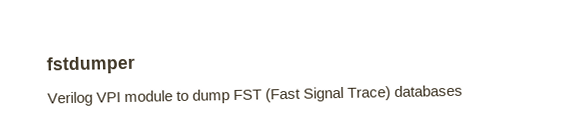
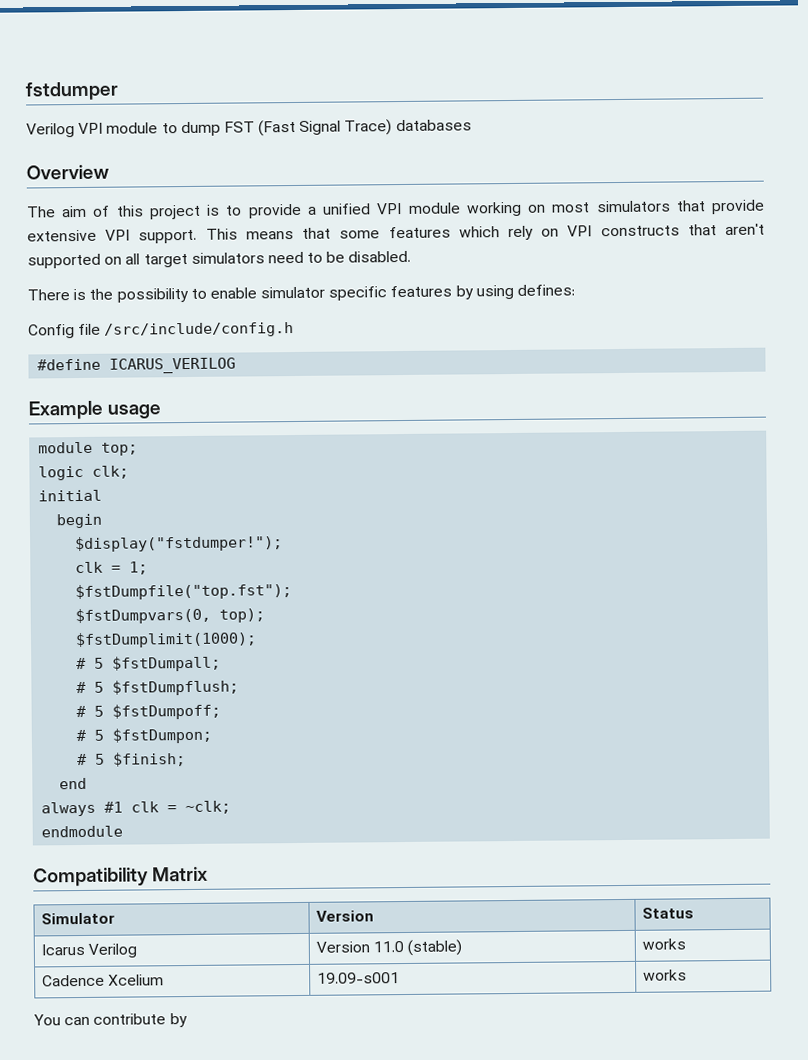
(464, 91) none -> [26,164,109,180] [26,199,766,220] [27,223,765,244] [27,250,412,269] [27,284,576,303] [28,322,295,339] [37,357,237,374] [28,400,162,420] [38,441,139,456] [38,465,130,481] [38,489,103,502] [56,513,103,529] [75,535,284,553] [75,561,149,575] [75,583,293,601] [75,607,266,625] [75,631,258,649] [76,655,222,672] [76,679,240,696] [76,703,222,720] [76,727,213,744] [77,752,187,767] [59,777,88,790] [41,800,232,817] [41,825,124,838] [33,866,209,887] [40,912,115,925] [315,910,374,922] [641,907,694,919] [40,943,138,958] [315,939,463,956] [641,938,686,950] [41,974,165,987] [316,972,400,984] [642,969,687,981] [33,1013,188,1028] // Overview // The aim of this project is to provide a unified VPI module working on most simulators that provide extensive VPI support. This means that some features which rely on VPI constructs that aren't supported on all target simulators need to be disabled. // There is the possibility to enable simulator specific features by using defines: // Config file /src/include/config.h // #define ICARUS_VERILOG // Example usage // module top; // logic clk; // initial // begin // $display("fstdumper!"); // clk = 1; // $fstDumpfile("top.fst"); // $fstDumpvars(0, top); // $fstDumplimit(1000); // # 5 $fstDumpall; // # 5 $fstDumpflush; // # 5 $fstDumpoff; // # 5 $fstDumpon; // # 5 $finish; // end // always #1 clk = ~clk; // endmodule // Compatibility Matrix // Simulator | Version | Status // Icarus Verilog | Version 11.0 (stable) | works // Cadence Xcelium | 19.09-s001 | works // You can contribute by

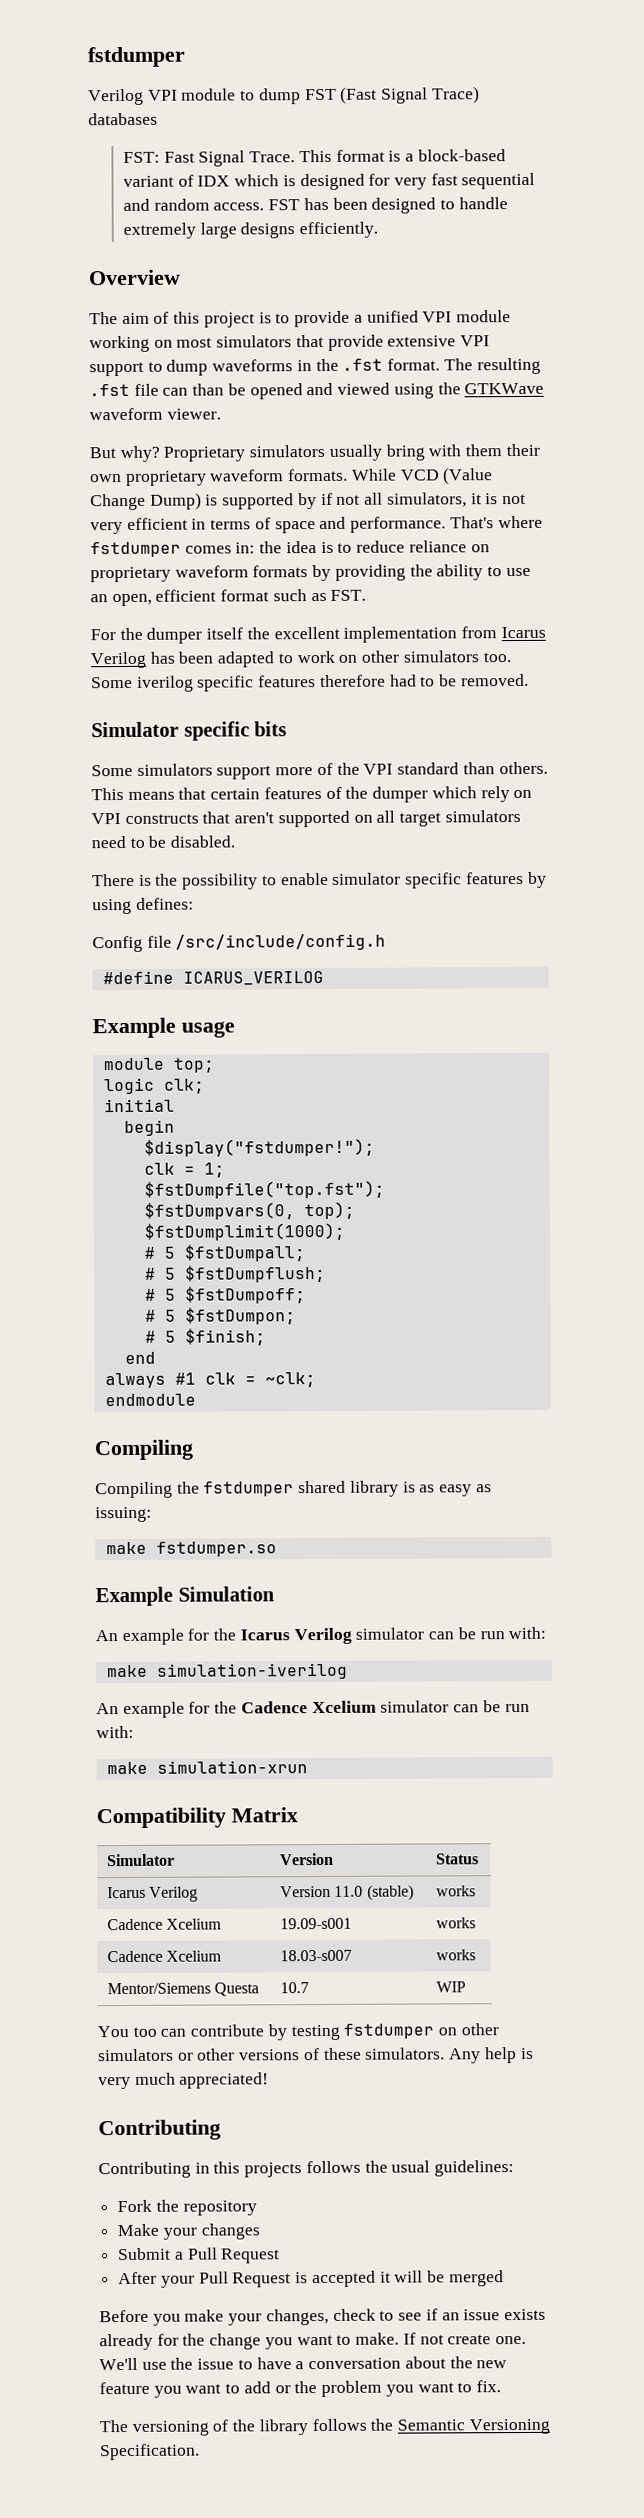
(472, 125) none -> [122,149,506,167] [122,172,536,191] [122,197,508,214] [122,221,379,239] // FST: Fast Signal Trace. This format is a block-based variant of IDX which is designed for very fast sequential and random access. FST has been designed to handle extremely large designs efficiently.
[138,226,451,244] support. This means that some features -> [89,357,541,377] [89,382,545,400] [89,407,221,421] [89,443,540,463] [90,467,494,486] [90,492,526,511] [90,515,543,535] [90,540,490,558] [90,564,531,583] [90,589,367,607] [90,626,546,644] [90,650,511,669] [91,673,529,692] [91,721,288,741] [91,761,548,780] [91,786,429,803] support to dump waveforms in the .fst format. The resulting .fst file can than be opened and viewed using the GTKWave waveform viewer. // But why? Proprietary simulators usually bring with them their own proprietary waveform formats. While VCD (Value Change Dump) is supported by if not all simulators, it is not very efficient in terms of space and performance. That's where fstdumper comes in: the idea is to reduce reliance on proprietary waveform formats by providing the ability to use an open, efficient format such as FST. // For the dumper itself the excellent implementation from Icarus Verilog has been adapted to work on other simulators too. Some iverilog specific features therefore had to be removed. // Simulator specific bits // Some simulators support more of the VPI standard than others. This means that certain features of the dumper
(124, 831) none -> [94,1439,194,1461] [95,1480,492,1499] [95,1506,152,1523] [105,1541,277,1557] [95,1586,275,1607] [95,1626,547,1646] [106,1662,348,1680] [96,1700,530,1719] [96,1725,134,1739] [106,1760,308,1775] // Compiling // Compiling the fstdumper shared library is as easy as issuing: // make fstdumper.so // Example Simulation // An example for the Icarus Verilog simulator can be run with: // make simulation-iverilog // An example for the Cadence Xcelium simulator can be run with: // make simulation-xrun
(687, 975) none -> [107,1950,223,1963] [280,1949,353,1962] [436,1949,477,1961] [107,1982,260,1997] [280,1982,310,1994] [436,1981,467,1993] // Cadence Xcelium | 18.03-s007 | works // Mentor/Siemens Questa | 10.7 | WIP
(61, 1020) none -> [132,2026,157,2037] too
(188, 1020) none -> [290,2023,499,2041] [97,2047,534,2064] [98,2072,270,2090] [98,2119,221,2141] [98,2160,515,2179] [117,2199,257,2216] [117,2223,260,2240] [118,2247,281,2264] [118,2270,504,2288] [99,2308,546,2326] [99,2332,526,2351] [99,2356,508,2371] [99,2380,501,2398] [99,2418,550,2436] [99,2443,200,2461] testing fstdumper on other simulators or other versions of these simulators. Any help is very much appreciated! // Contributing // Contributing in this projects follows the usual guidelines: // Fork the repository // Make your changes // Submit a Pull Request // After your Pull Request is accepted it will be merged // Before you make your changes, check to see if an issue exists already for the change you want to make. If not create one. We'll use the issue to have a conversation about the new feature you want to add or the problem you want to fix. // The versioning of the library follows the Semantic Versioning Specification.

